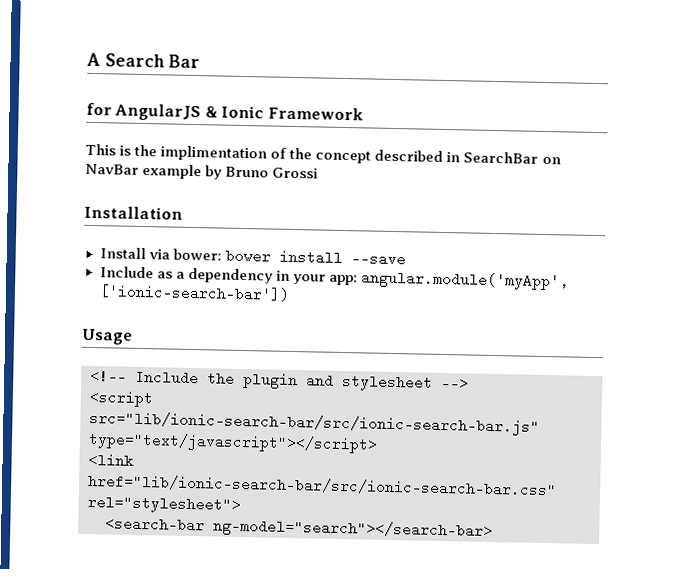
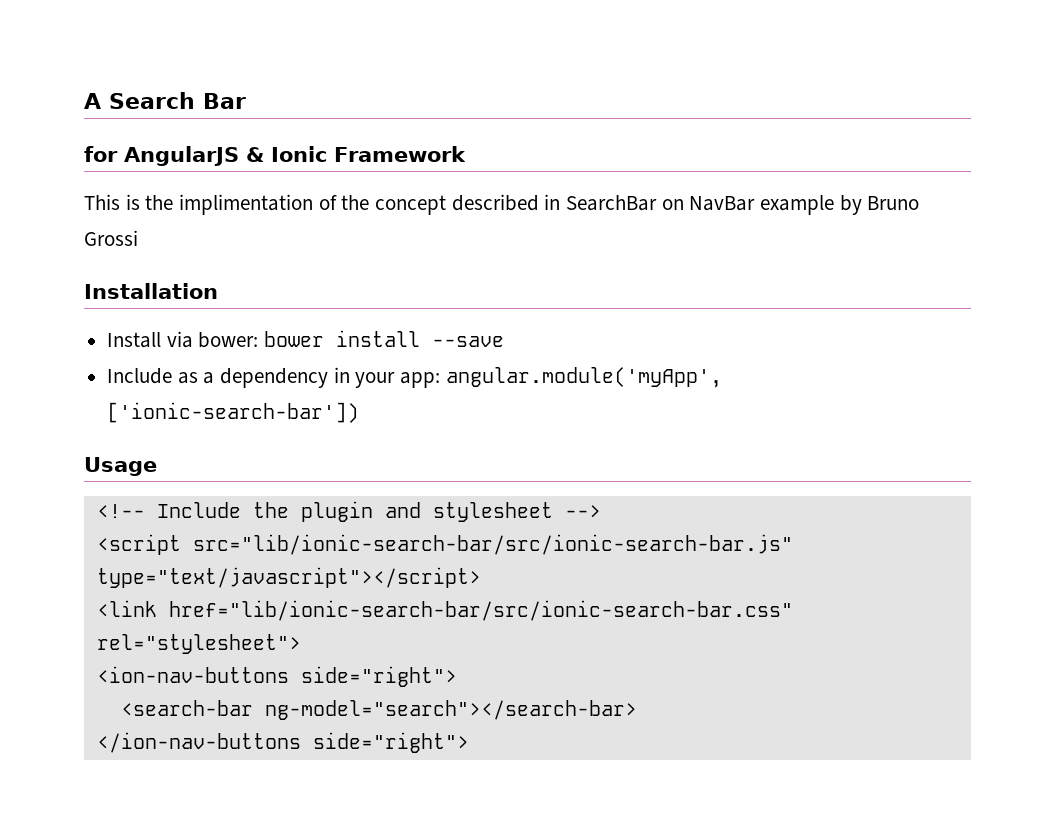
(241, 504) none -> [96,666,457,687] // <ion-nav-buttons side="right">
(493, 529) none -> [96,732,469,753] // </ion-nav-buttons side="right">

